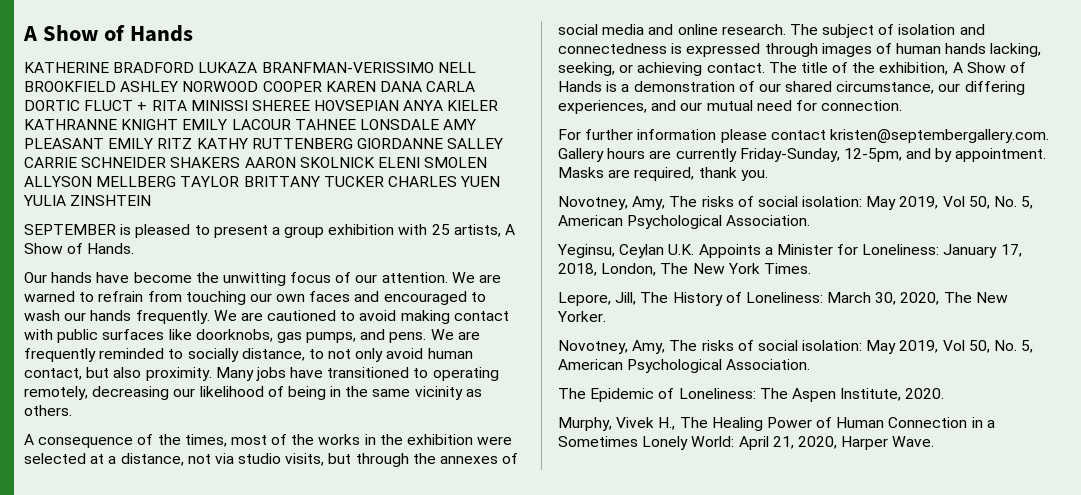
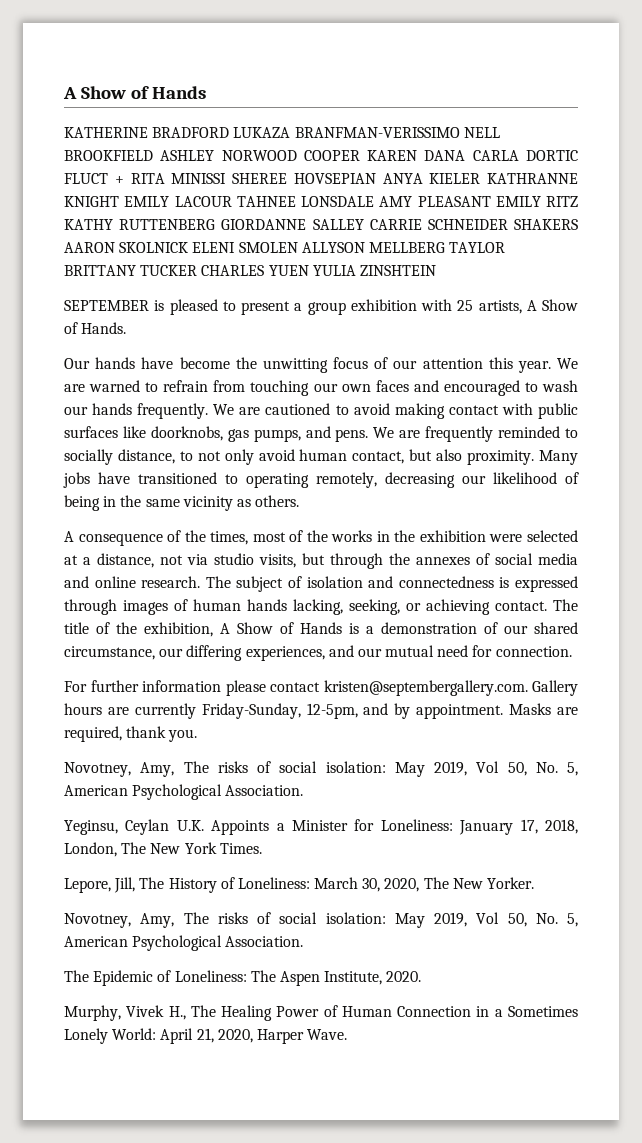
[381,272,448,283] attention. -> [422,357,551,373] attention this year.

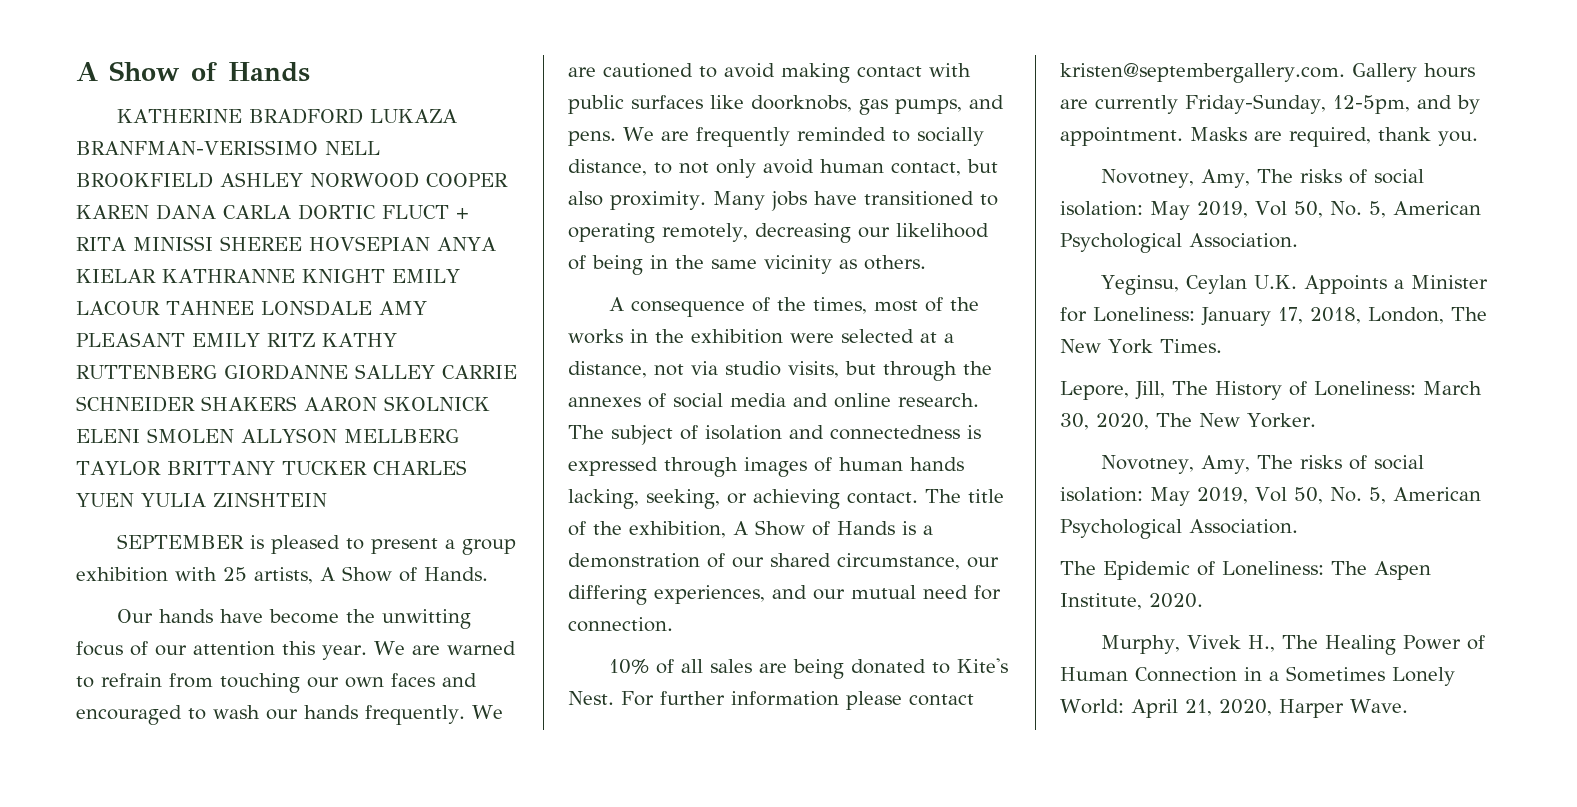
[429,173,481,184] KIELER -> [76,269,156,283] KIELAR
(572, 651) none -> [608,658,1008,679] [568,691,614,705] 10% of all sales are being donated to Kite's Nest.

